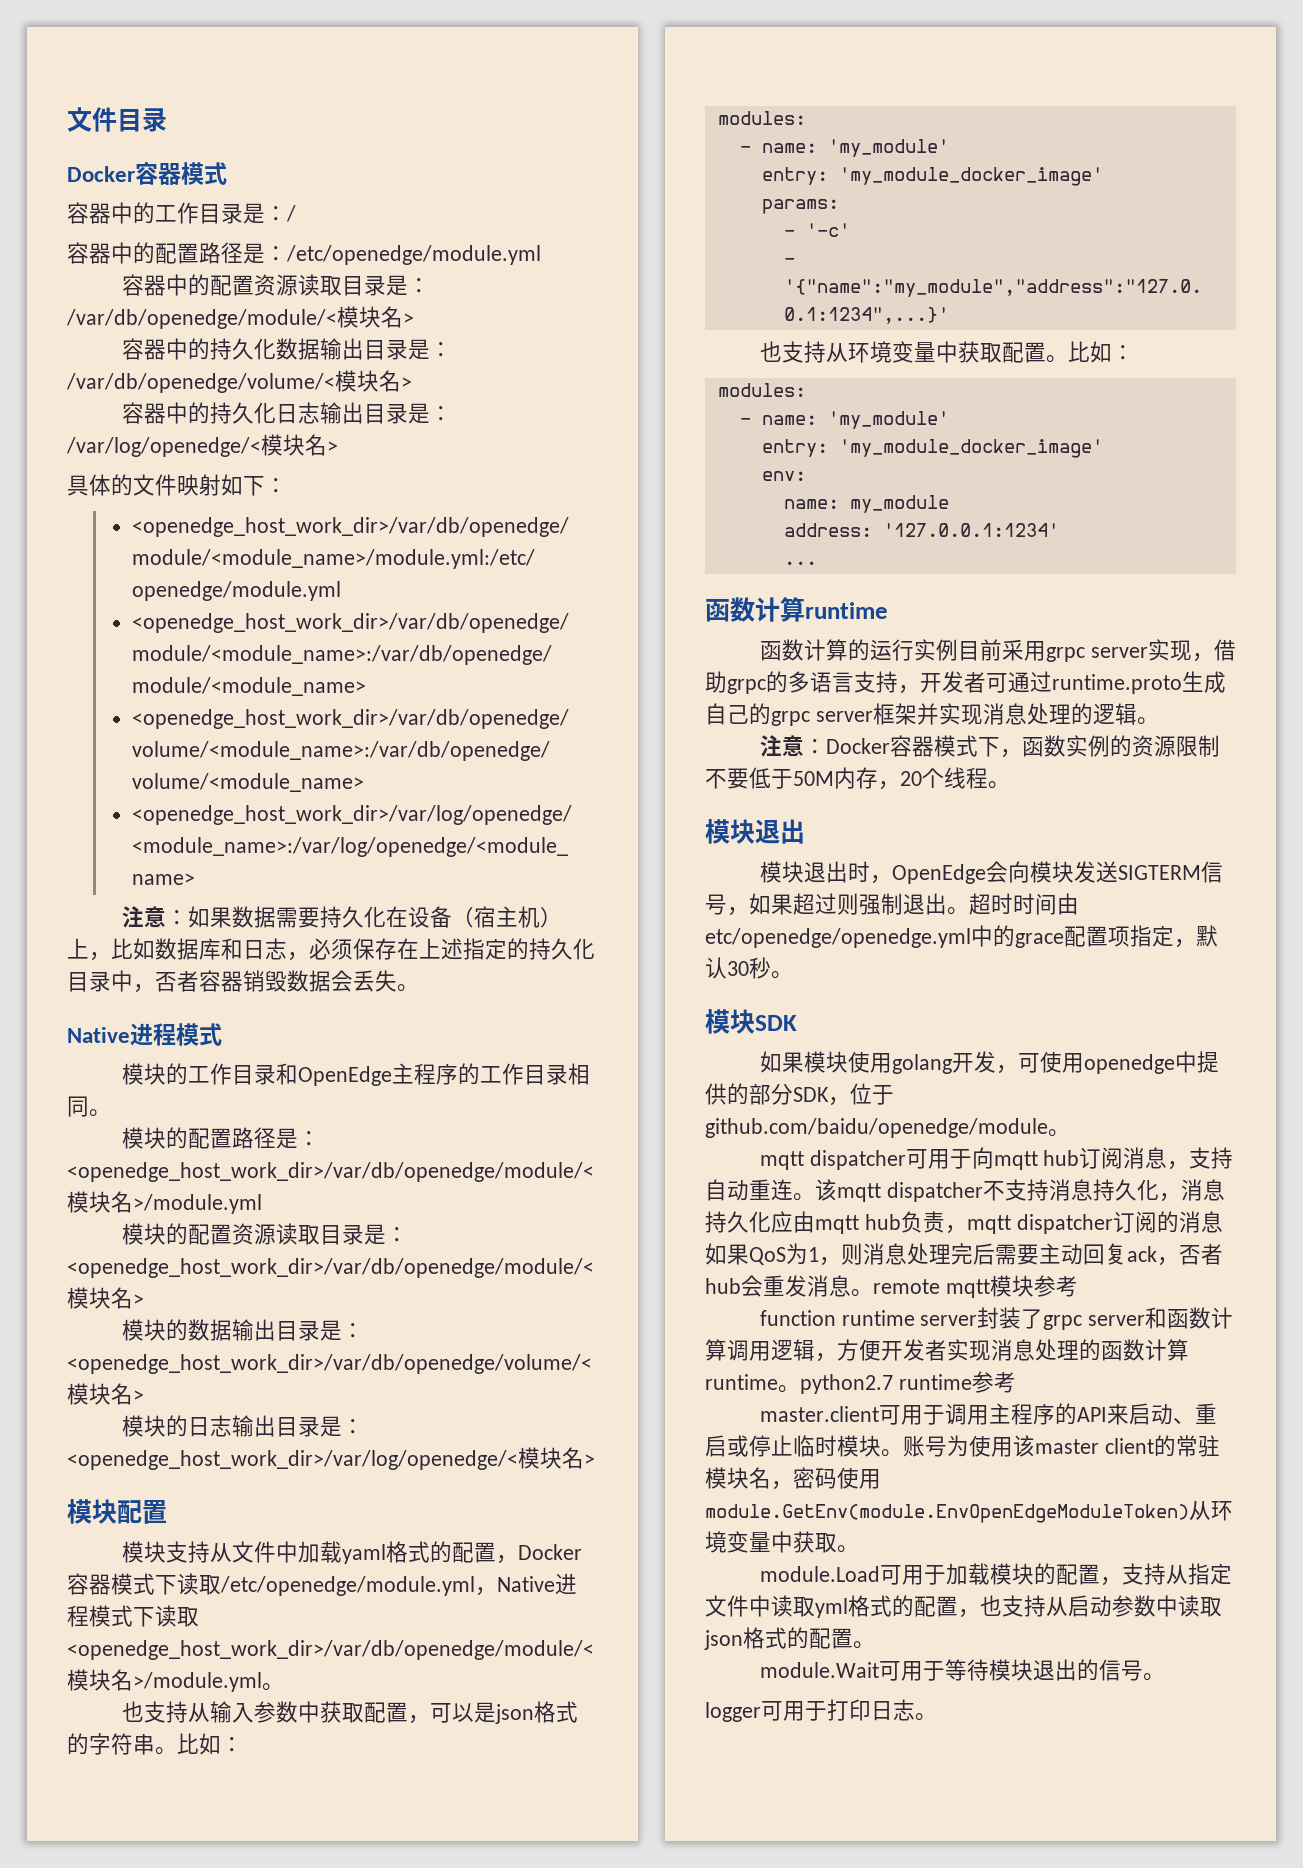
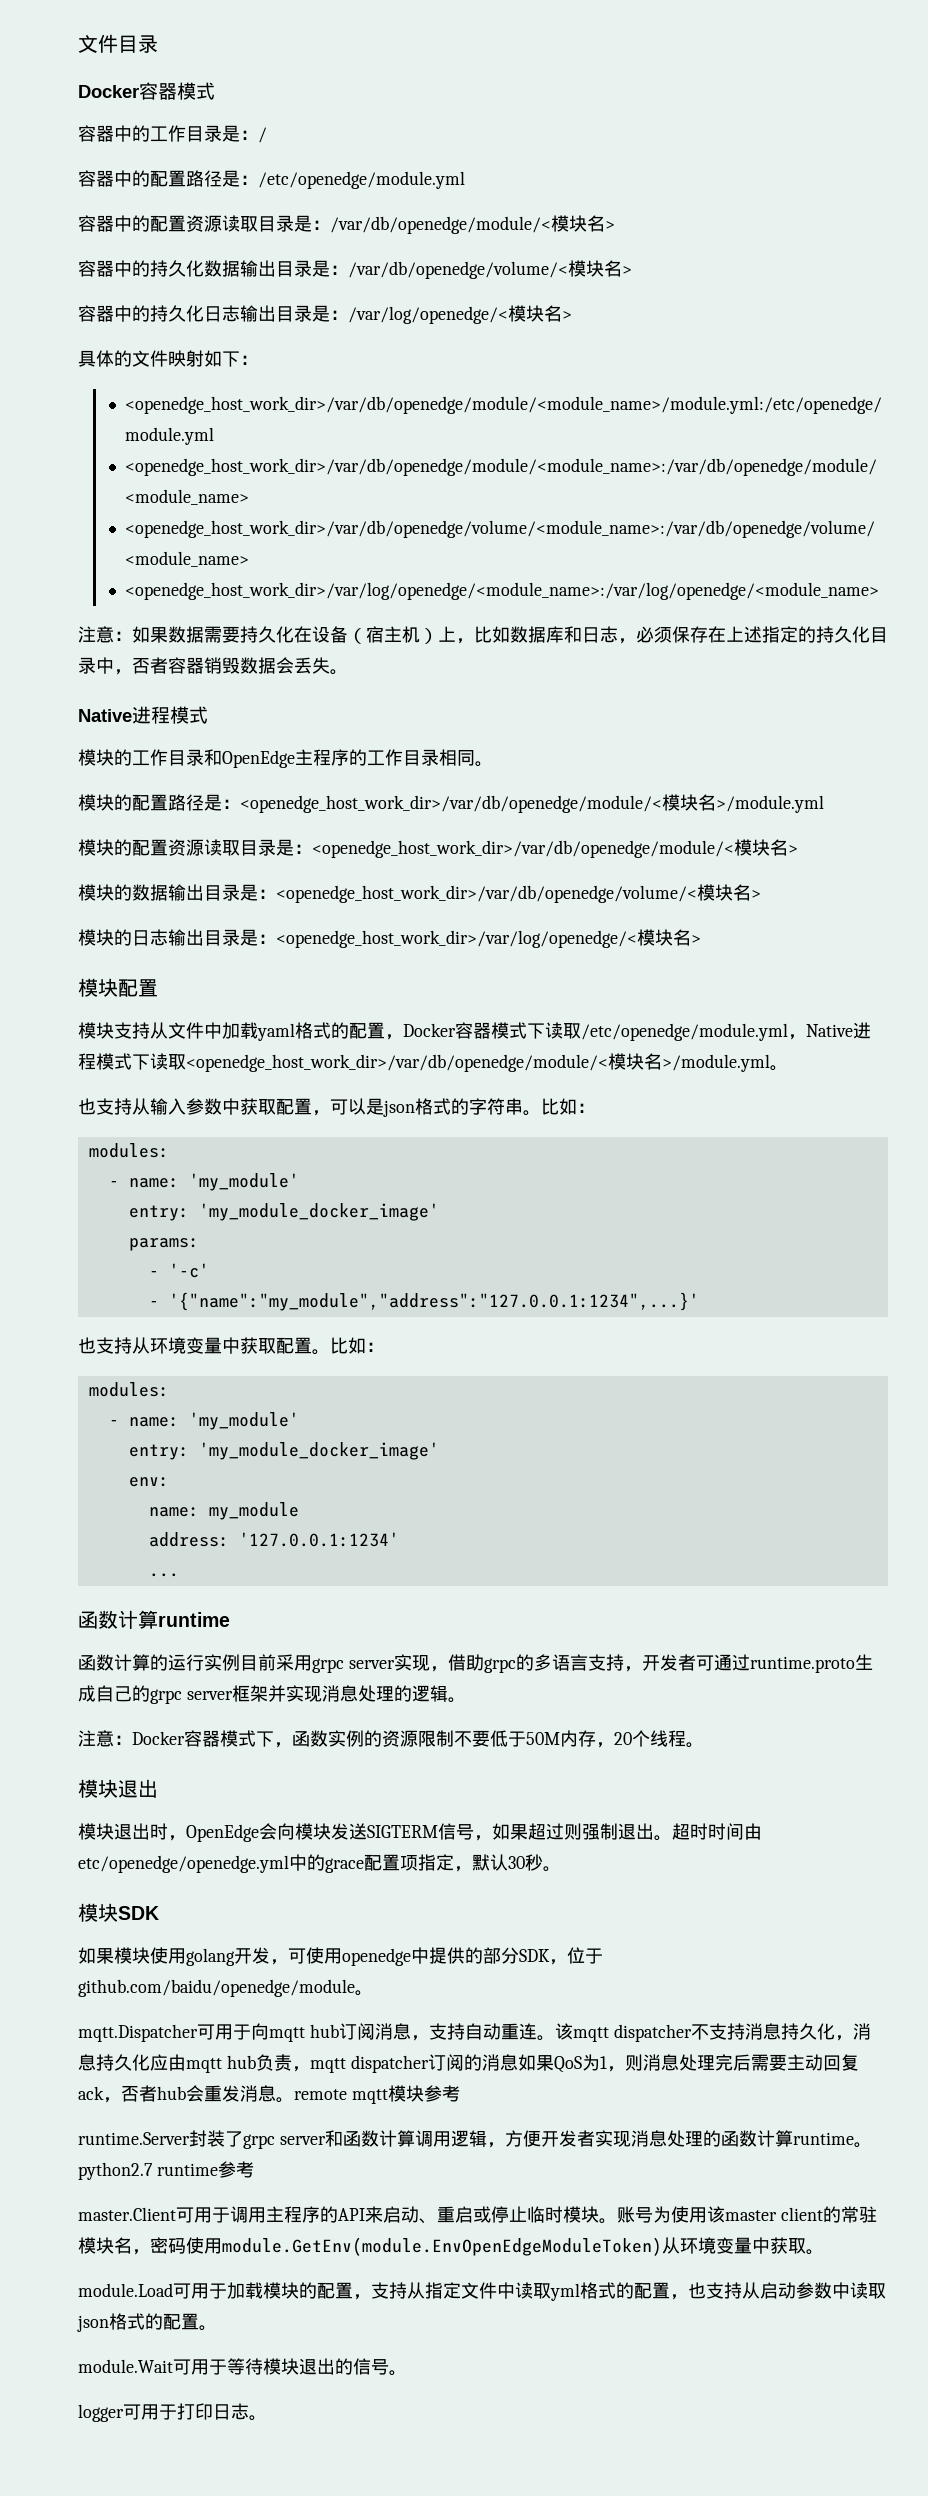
[759,1150,906,1170] mqtt dispatcher -> [78,2024,198,2042] mqtt.Dispatcher
[759,1310,978,1326] function runtime server -> [78,2132,190,2145] runtime.Server
[759,1406,879,1422] master.client -> [78,2207,176,2221] master.Client

